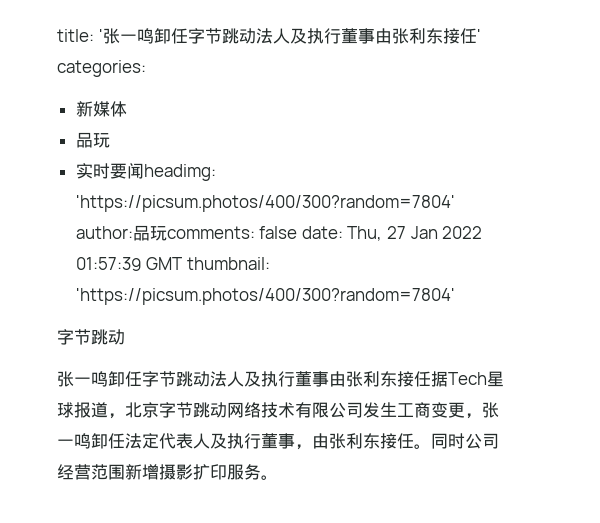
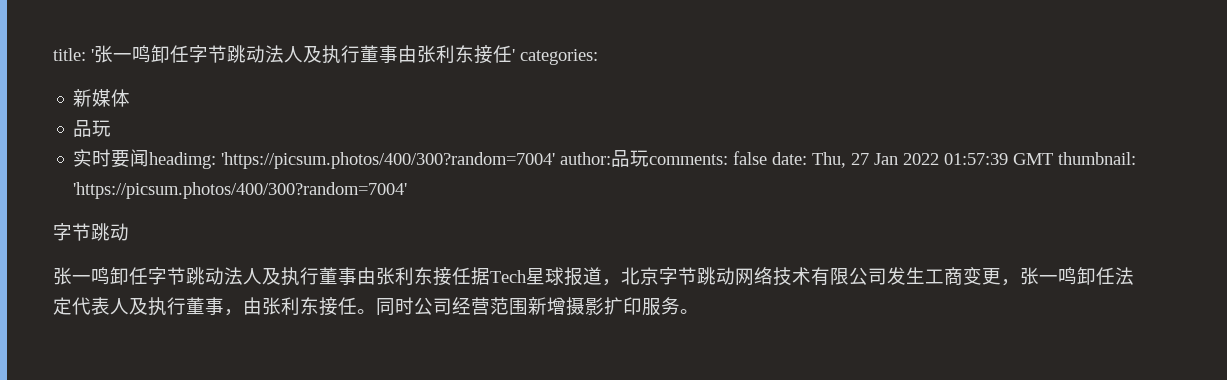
[75,195,455,212] 'https://picsum.photos/400/300?random=7804' -> [221,152,556,169] 'https://picsum.photos/400/300?random=7004'
[75,288,455,305] 'https://picsum.photos/400/300?random=7804' -> [73,182,408,199] 'https://picsum.photos/400/300?random=7004'

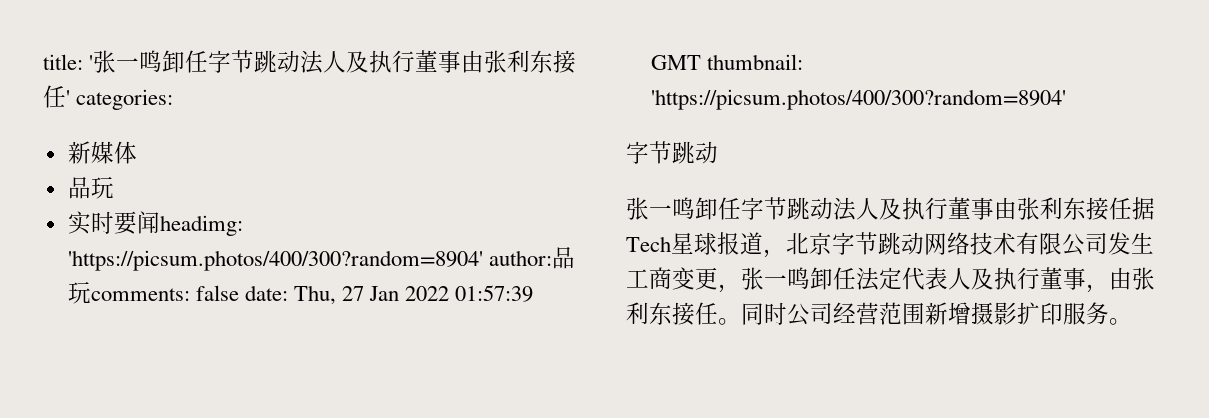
[221,152,556,169] 'https://picsum.photos/400/300?random=7004' -> [67,250,483,271] 'https://picsum.photos/400/300?random=8904'
[73,182,408,199] 'https://picsum.photos/400/300?random=7004' -> [650,89,1066,110] 'https://picsum.photos/400/300?random=8904'

